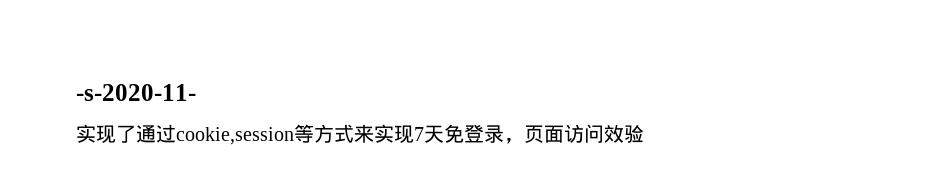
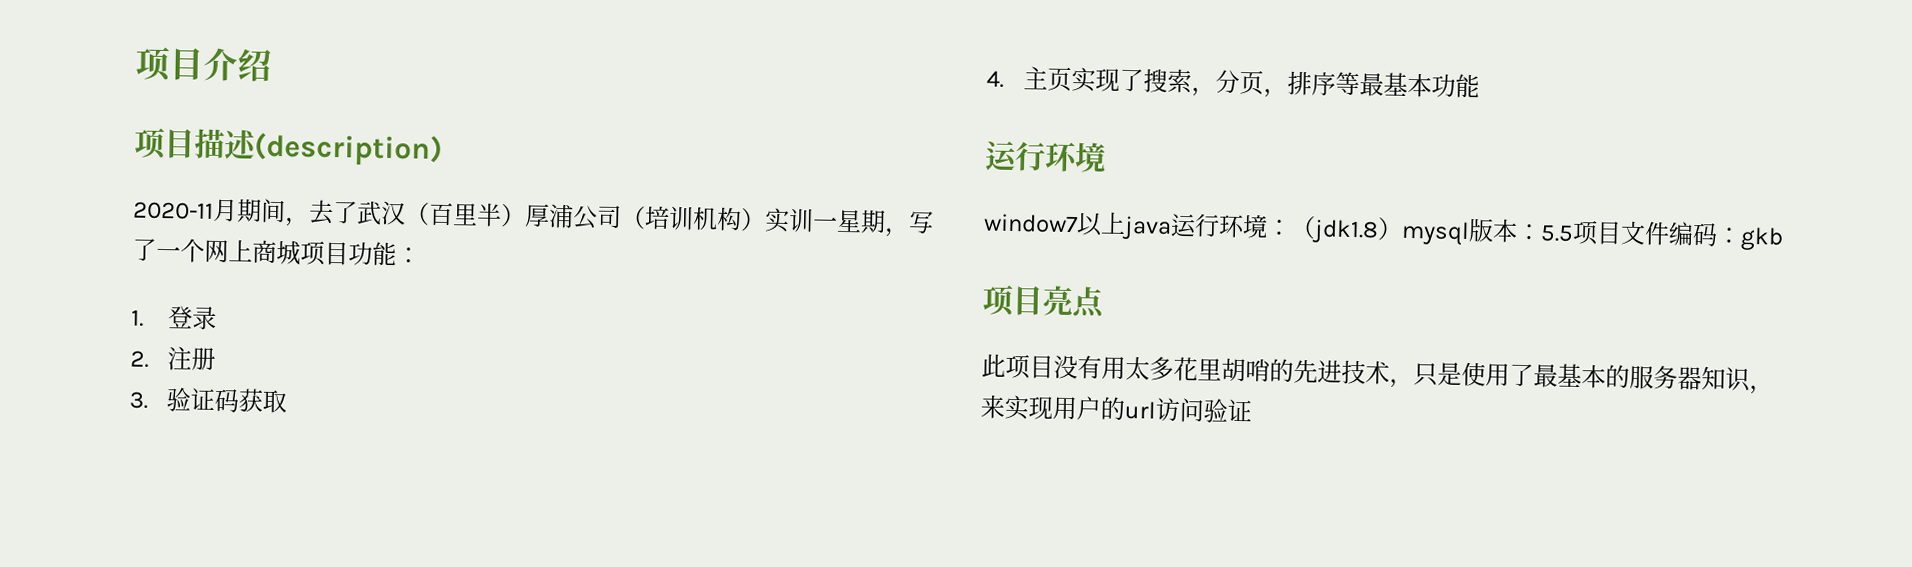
[76,84,196,101] [76,124,644,145] -s-2020-11- // 实现了通过cookie,session等方式来实现7天免登录，页面访问效验 -> [135,46,273,83] [134,127,443,167] [133,198,934,238] [132,238,421,267] [131,305,218,330] [130,346,217,371] [129,387,289,414] [986,66,1481,99] [984,140,1106,173] [983,211,1784,251] [982,284,1105,319] [981,353,1774,395] [980,394,1253,423] 项目介绍 // 项目描述(description) // 2020-11月期间，去了武汉（百里半）厚浦公司（培训机构）实训一星期，写了一个网上商城项目功能： // 1.登录 // 2.注册 // 3.验证码获取 // 4.主页实现了搜索，分页，排序等最基本功能 // 运行环境 // window7以上java运行环境：（jdk1.8）mysql版本：5.5项目文件编码：gkb // 项目亮点 // 此项目没有用太多花里胡哨的先进技术，只是使用了最基本的服务器知识，来实现用户的url访问验证

